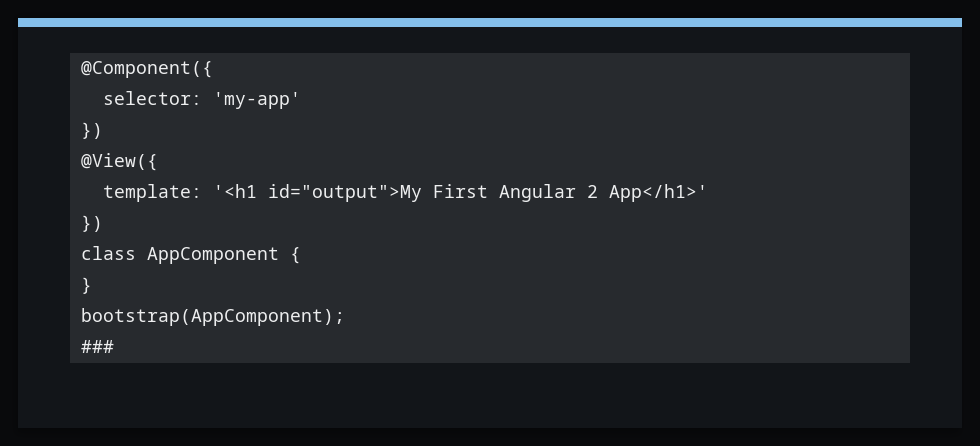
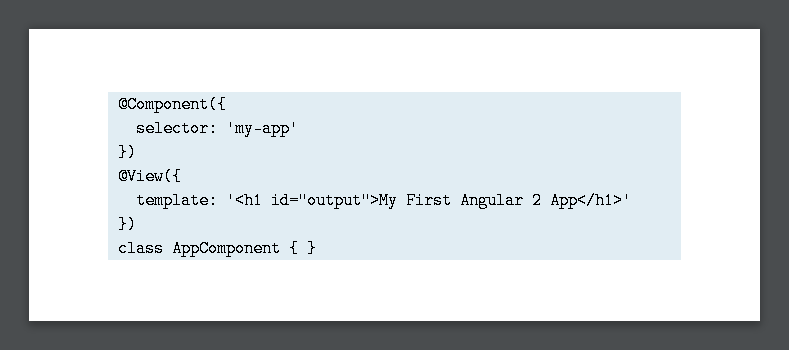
(301, 255) // -> (299, 248) none
[80,308,345,326] [80,340,114,353] // bootstrap(AppComponent); // ### -> (317, 248) none

